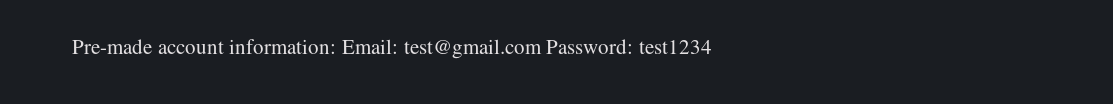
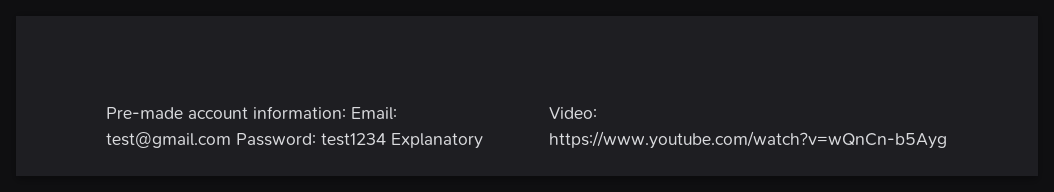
(713, 47) none -> [391,133,483,149] [549,107,597,119] [549,131,947,149] Explanatory Video: https://www.youtube.com/watch?v=wQnCn-b5Ayg

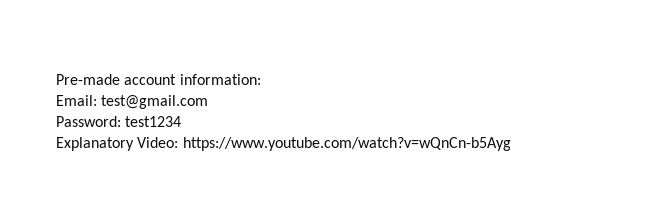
(346, 112) none -> (261, 79) //
(231, 140) none -> (209, 102) //
(386, 139) none -> (182, 121) //

